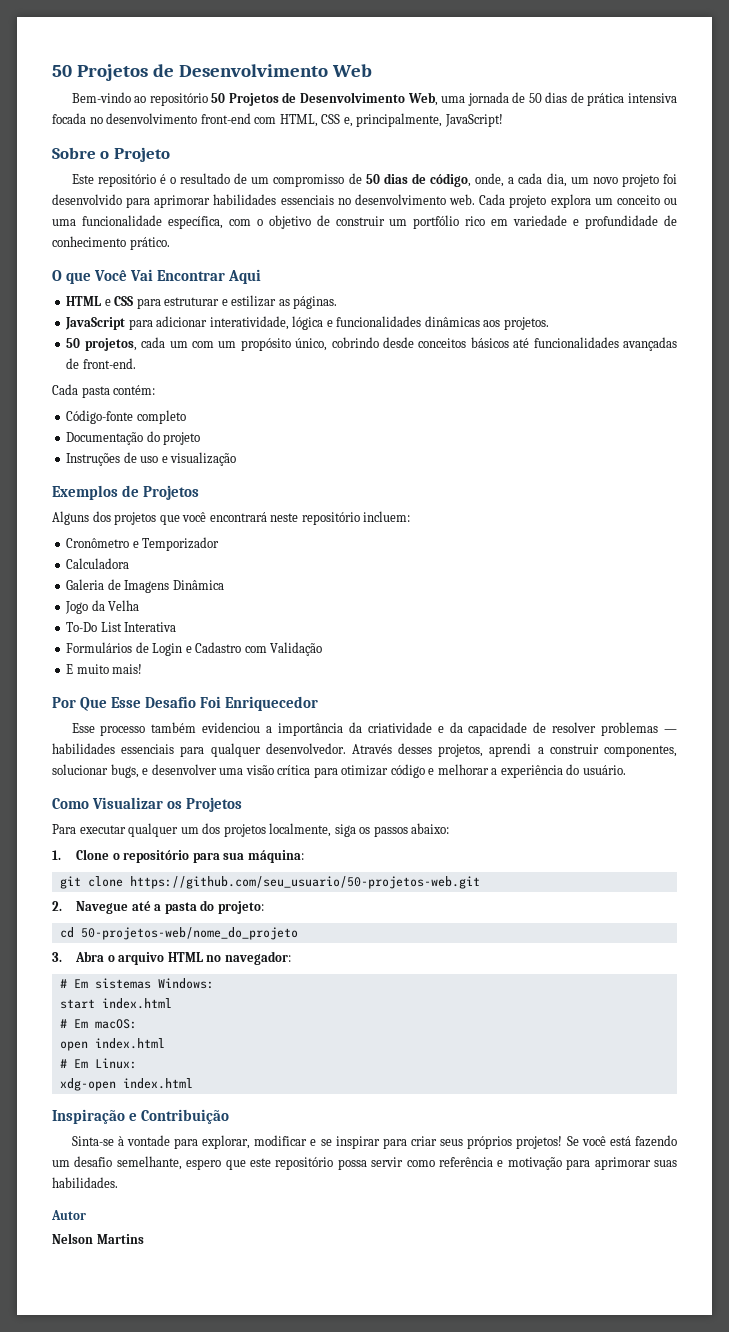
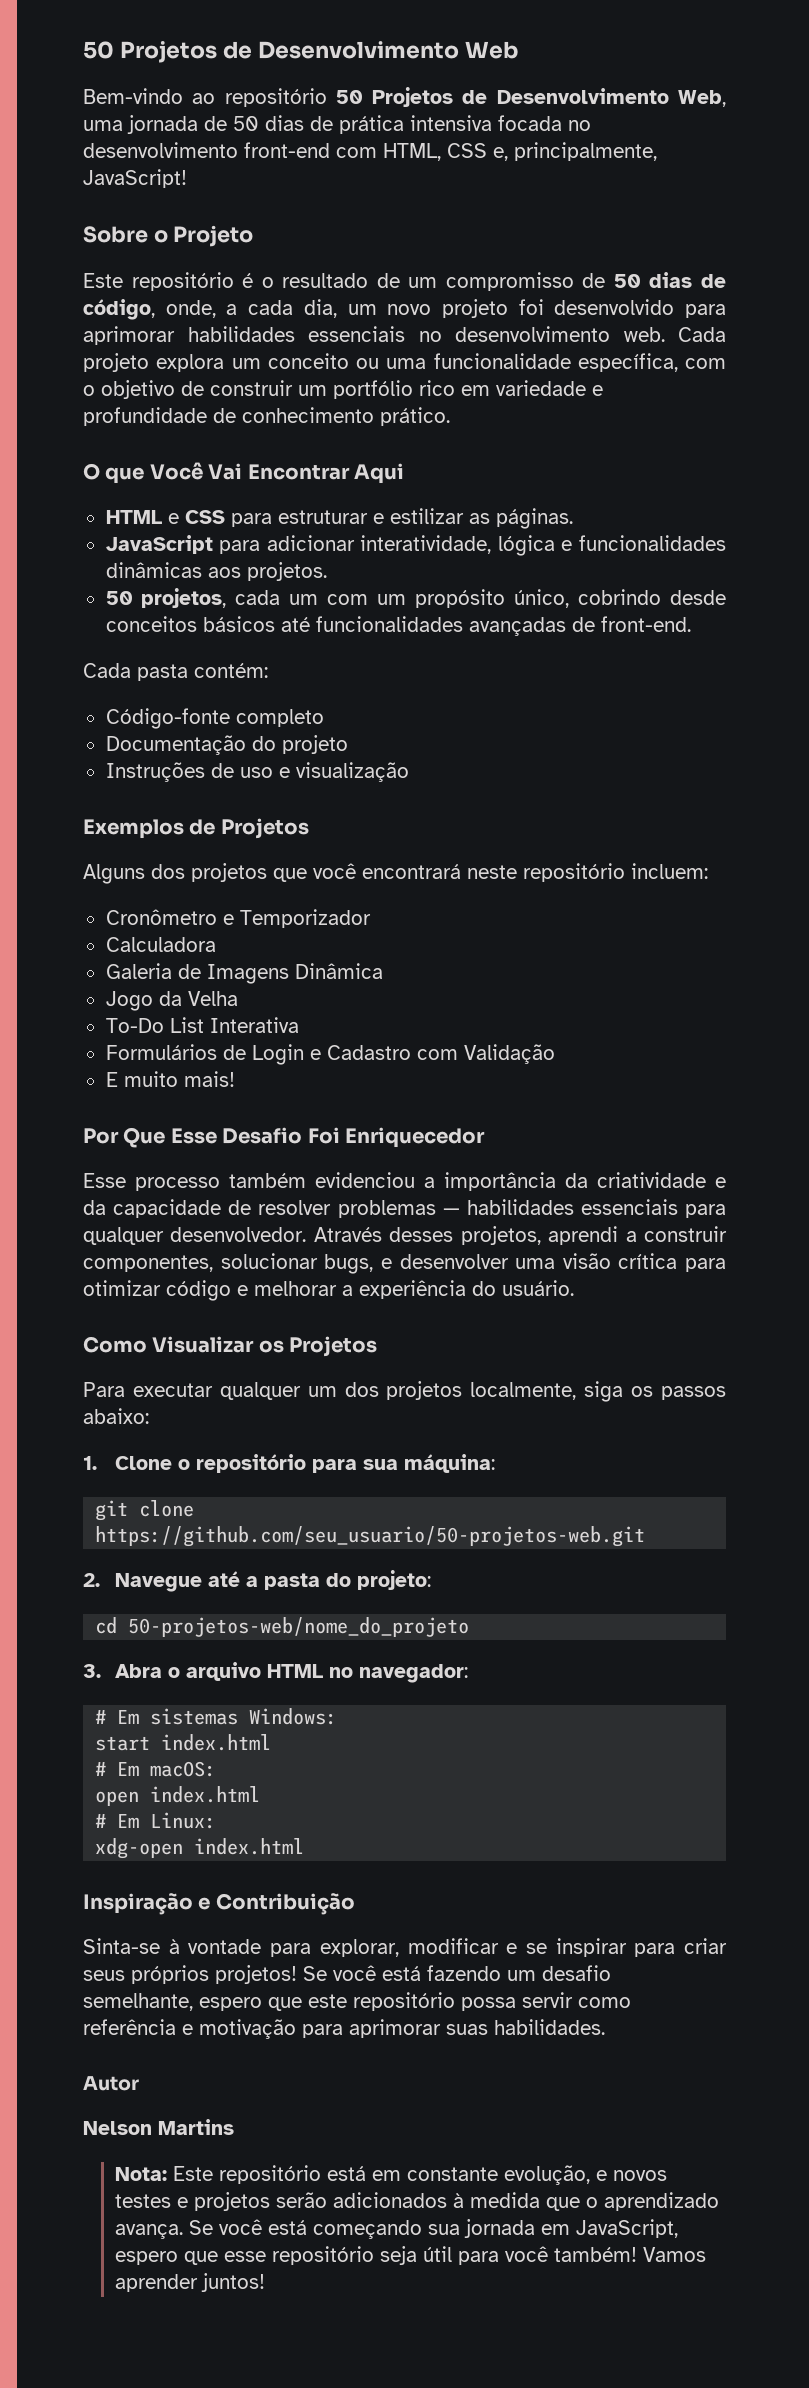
(144, 1239) none -> [115,2165,668,2185] [115,2192,720,2211] [115,2219,679,2239] [115,2246,707,2265] [115,2273,266,2292] // Nota: Este repositório está em constante evolução, e novos testes e projetos serão adicionados à medida que o aprendizado avança. Se você está começando sua jornada em JavaScript, espero que esse repositório seja útil para você também! Vamos aprender juntos!

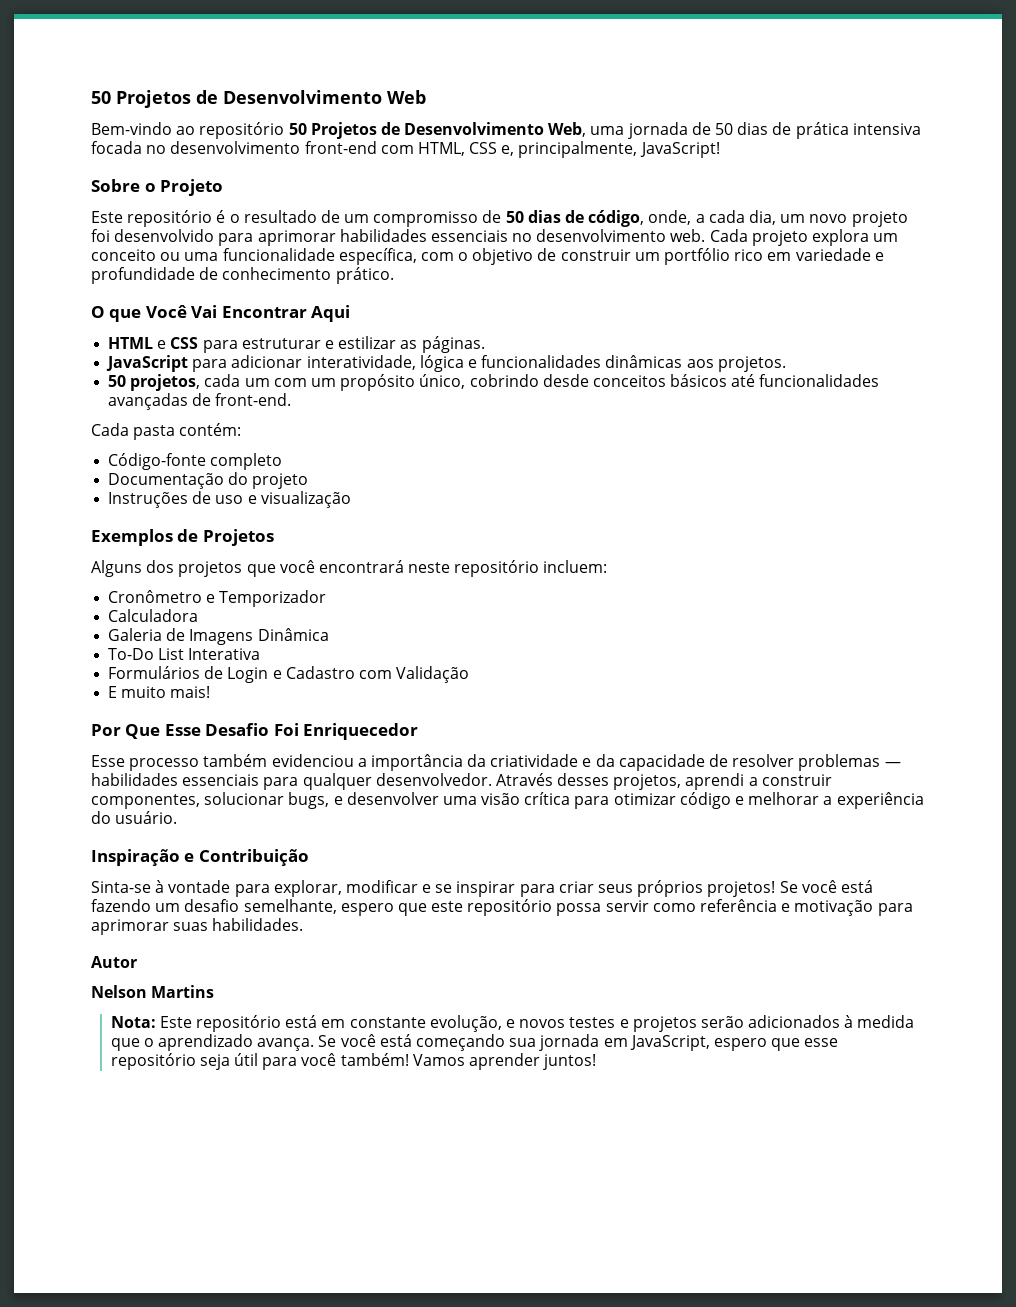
[105,991,238,1011] // Jogo da Velha -> (329, 634) none
[83,1336,378,1357] [83,1381,727,1402] [83,1408,149,1424] [83,1454,496,1473] [95,1500,195,1521] [95,1526,646,1547] [83,1570,432,1592] [95,1617,470,1637] [83,1662,469,1683] [95,1708,338,1725] [95,1734,272,1751] [95,1761,217,1777] [95,1786,261,1806] [95,1812,217,1829] [95,1838,305,1859] // Como Visualizar os Projetos // Para executar qualquer um dos projetos localmente, siga os passos abaixo: // 1. Clone o repositório para sua máquina: // git clone https://github.com/seu_usuario/50-projetos-web.git // 2. Navegue até a pasta do projeto: // cd 50-projetos-web/nome_do_projeto // 3. Abra o arquivo HTML no navegador: // # Em sistemas Windows: // start index.html // # Em macOS: // open index.html // # Em Linux: // xdg-open index.html -> (178, 817) none

